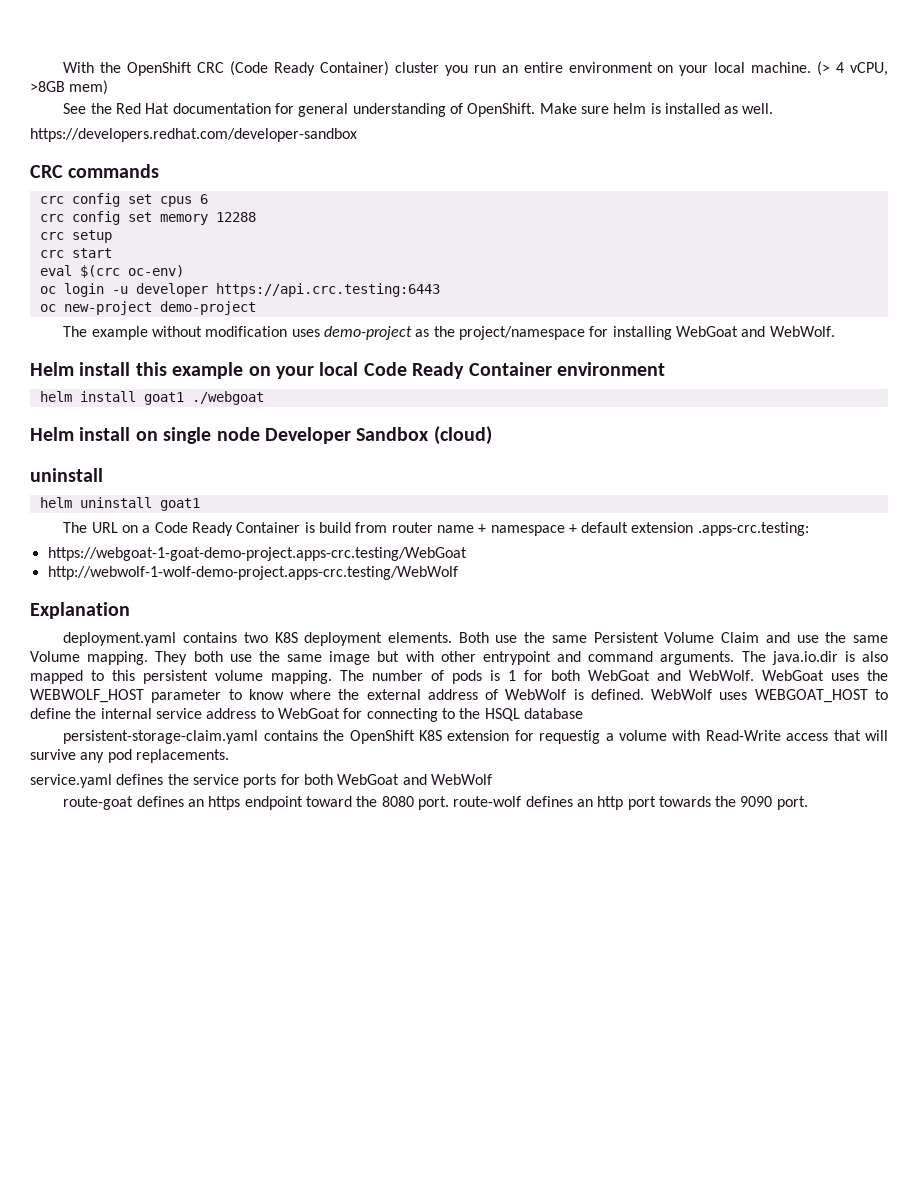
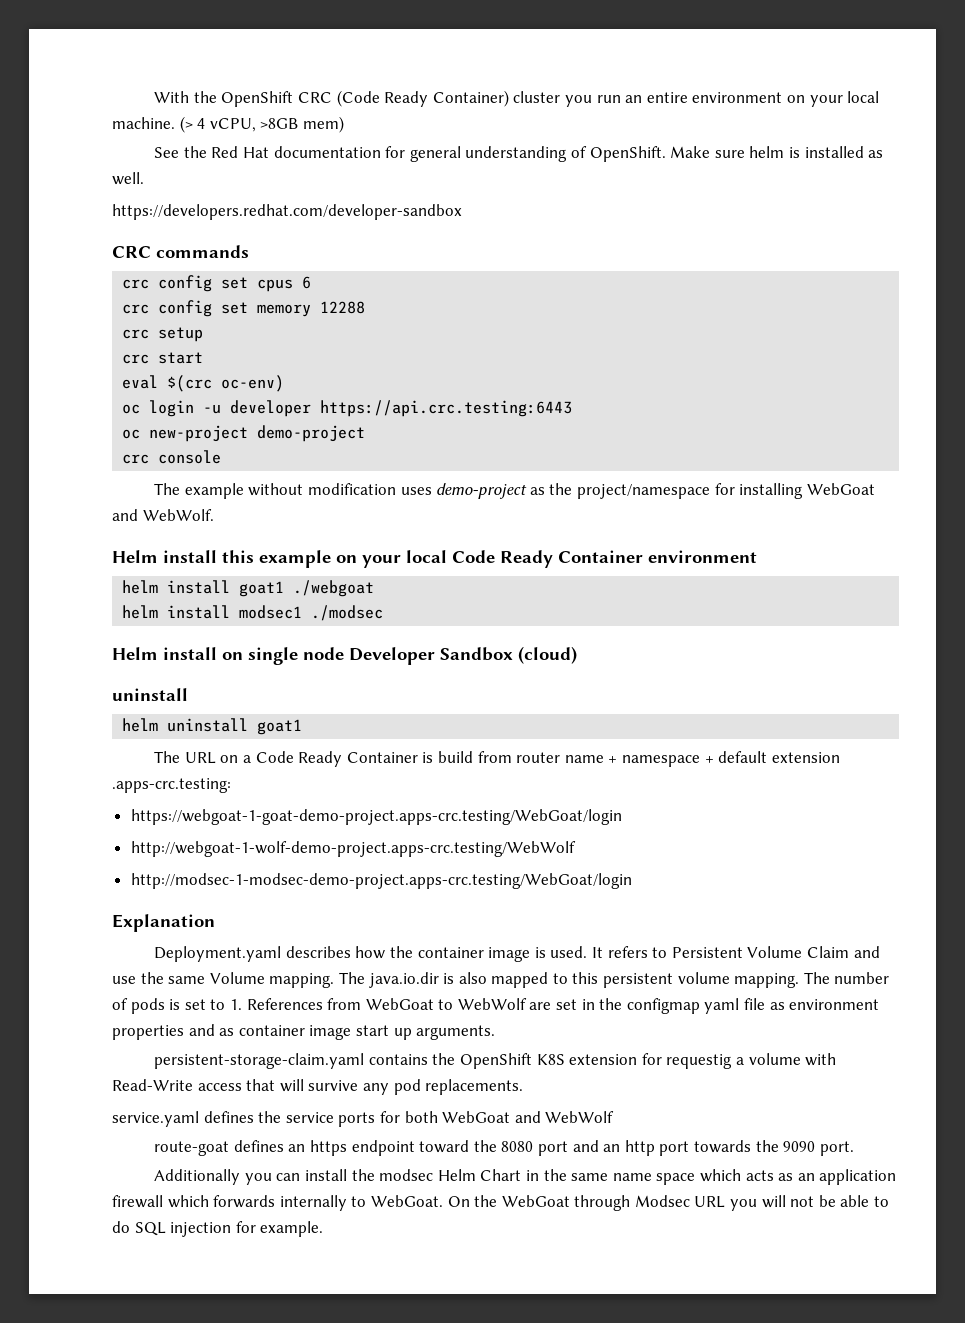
(256, 308) none -> [122,450,222,464] // crc console
(264, 398) none -> [122,605,384,621] // helm install modsec1 ./modsec
[47,547,467,561] [47,566,458,580] [30,602,130,619] [63,632,587,646] https://webgoat-1-goat-demo-project.apps-crc.testing/WebGoat // http://webwolf-1-wolf-demo-project.apps-crc.testing/WebWolf // Explanation // deployment.yaml contains two K8S deployment elements. Both use the same -> [130,809,622,825] [130,841,576,857] [130,873,632,889] [112,914,215,932] [154,946,668,962] https://webgoat-1-goat-demo-project.apps-crc.testing/WebGoat/login // http://webgoat-1-wolf-demo-project.apps-crc.testing/WebWolf // http://modsec-1-modsec-demo-project.apps-crc.testing/WebGoat/login // Explanation // Deployment.yaml describes how the container image is used. It refers to
[155,651,735,665] They both use the same image but with other entrypoint and command arguments. -> (335, 980) none
[508,670,888,681] [30,689,888,703] [30,708,583,722] 1 for both WebGoat and WebWolf. WebGoat uses the WEBWOLF_HOST parameter to know where the external address of WebWolf is defined. WebWolf uses WEBGOAT_HOST to define the internal service address to WebGoat for connecting to the HSQL database -> [184,998,880,1014] [112,1024,496,1040] set to 1. References from WebGoat to WebWolf are set in the configmap yaml file as environment properties and as container image start up arguments.
[417,796,573,810] port. route-wolf defines -> [537,1140,599,1156] port and
(808, 803) none -> [154,1169,897,1185] [112,1195,890,1211] [112,1221,324,1237] // Additionally you can install the modsec Helm Chart in the same name space which acts as an application firewall which forwards internally to WebGoat. On the WebGoat through Modsec URL you will not be able to do SQL injection for example.

